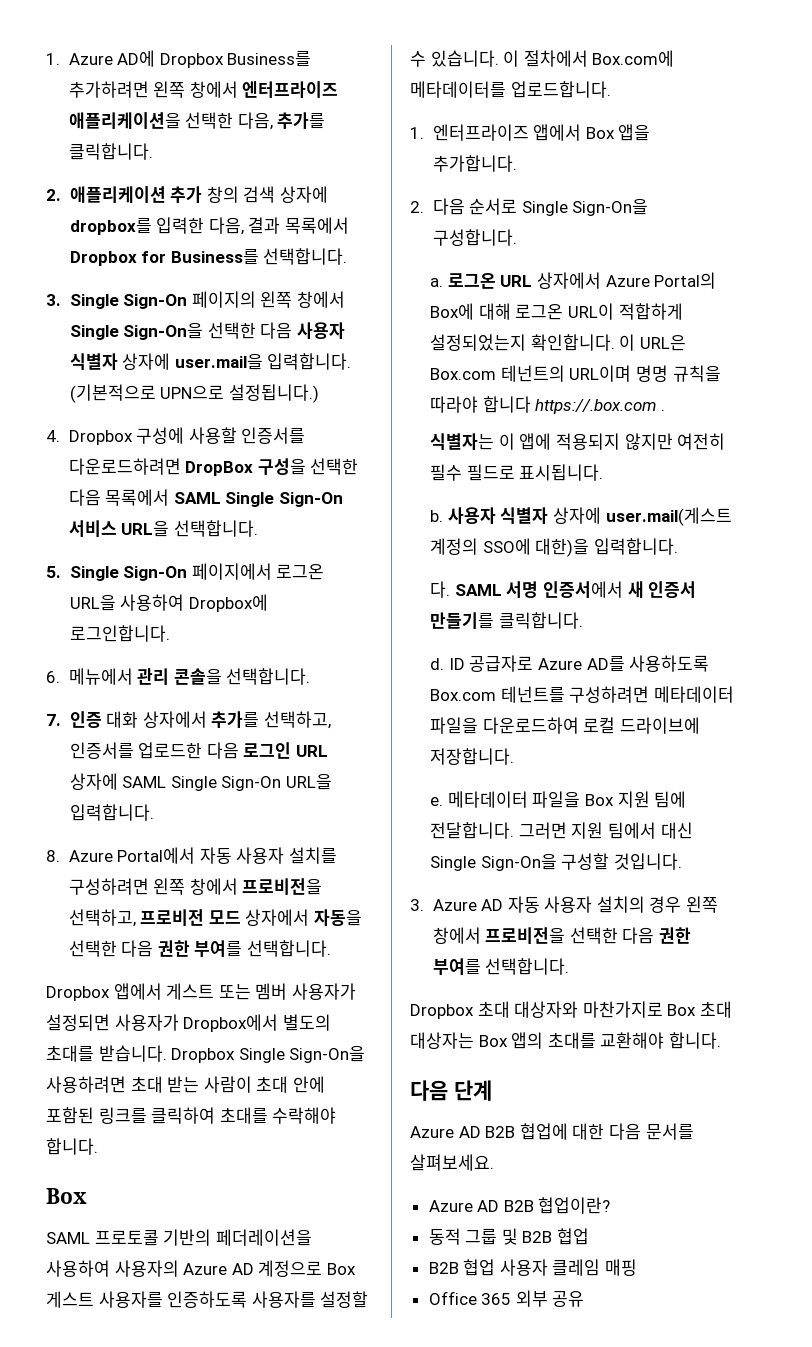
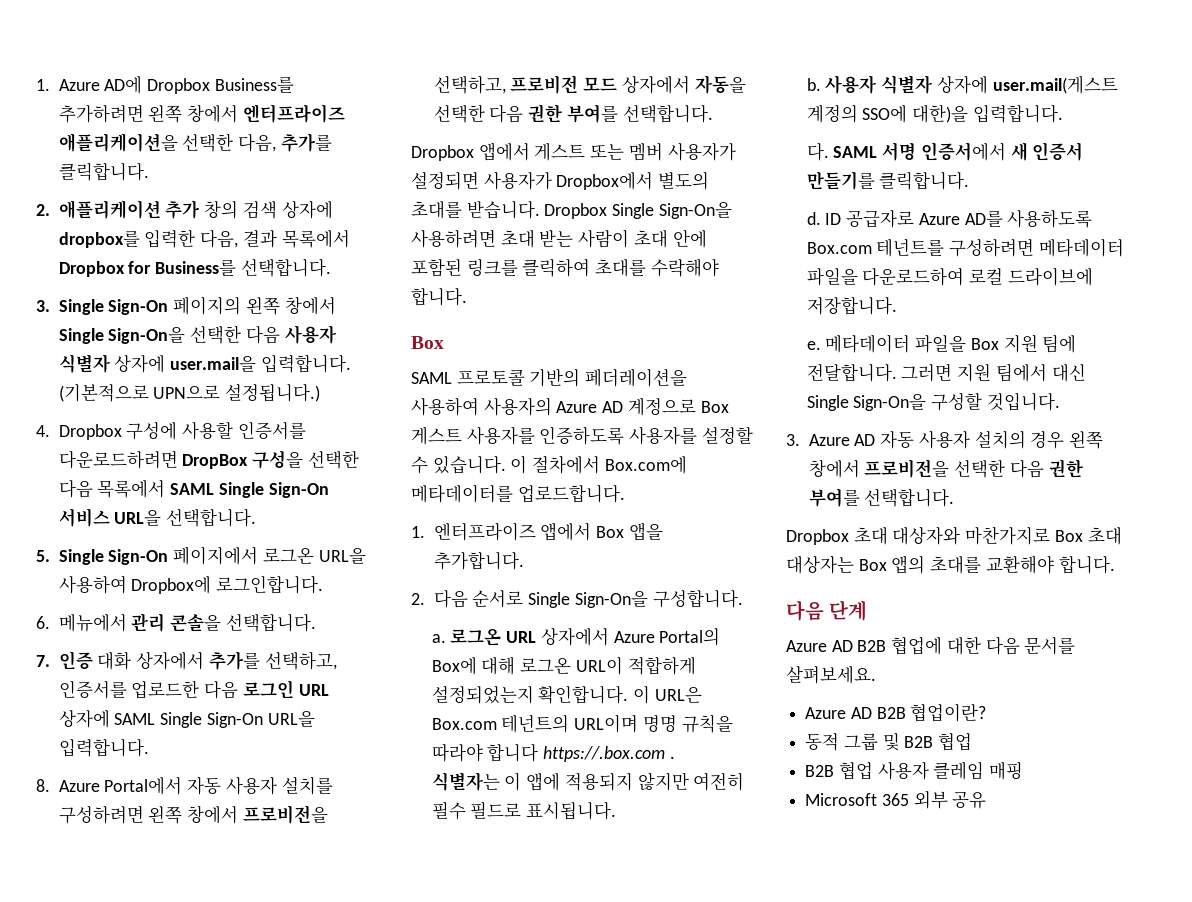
[428,1291,477,1305] Office -> [805,793,878,806] Microsoft

